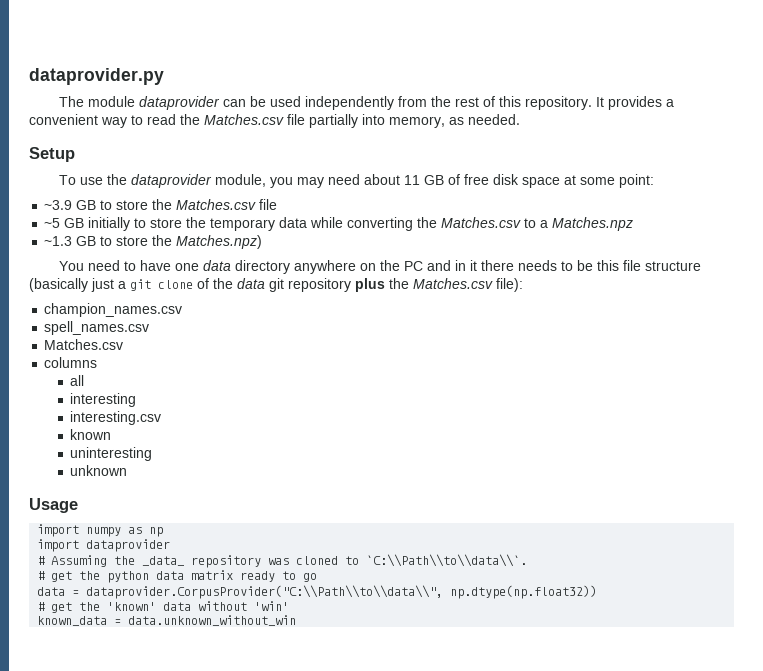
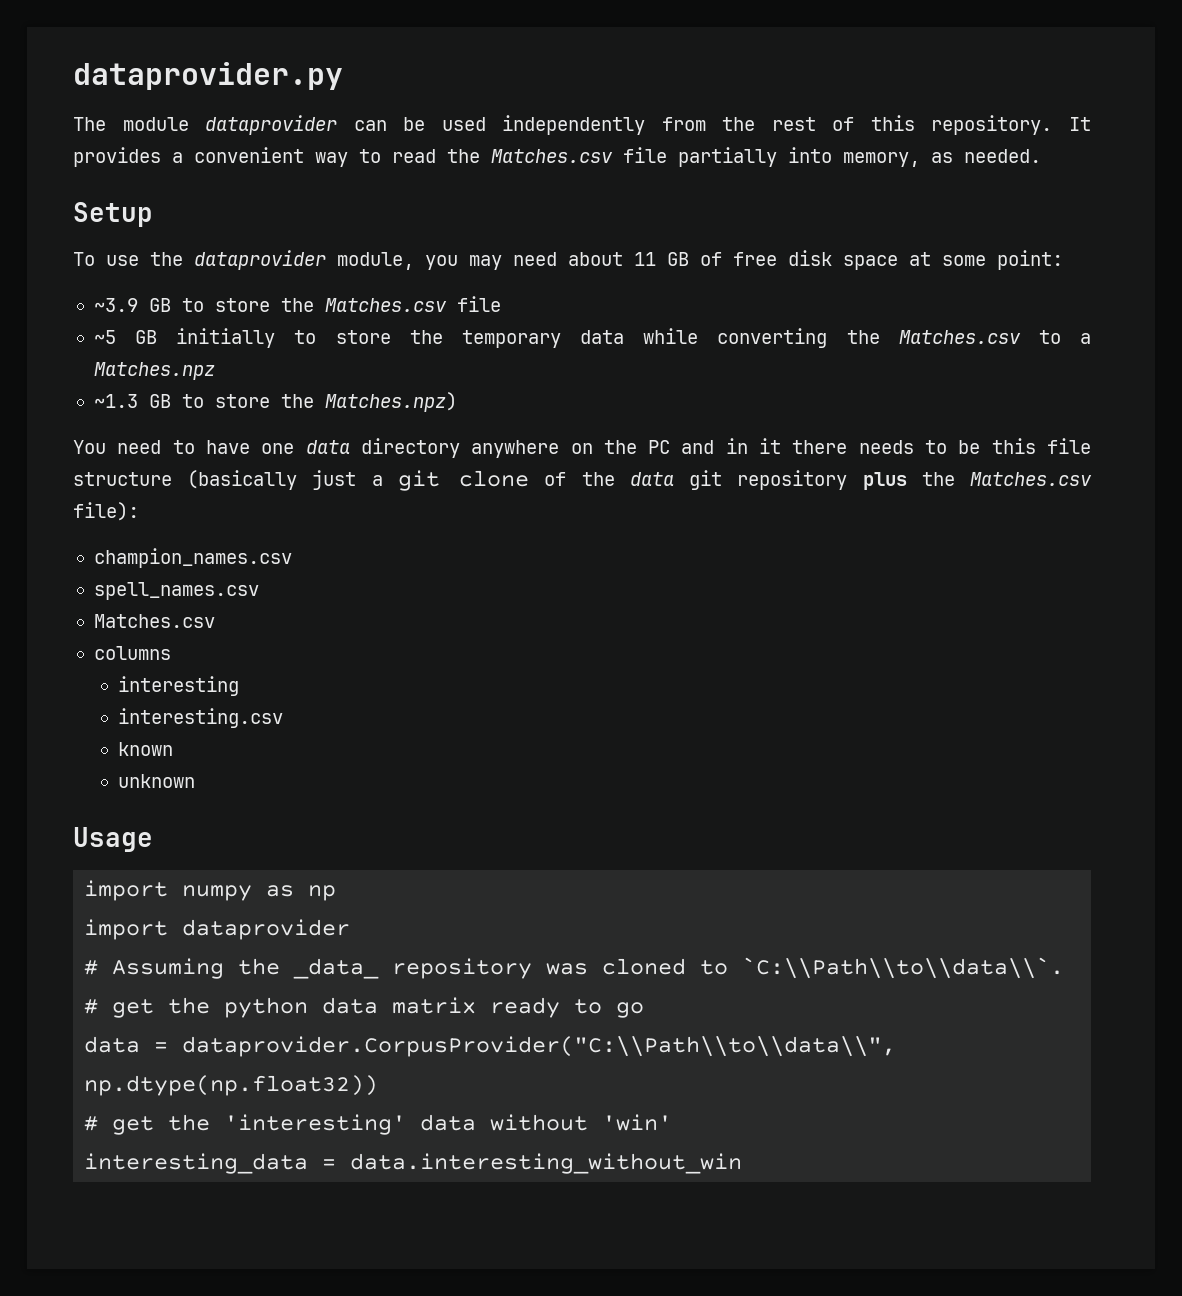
[70,375,85,386] // all -> (171, 653) none
[70,447,153,461] // uninteresting -> (173, 749) none
[107,602,157,611] 'known' -> [224,1114,407,1135] 'interesting'
[37,615,297,626] known_data = data.unknown_without_win -> [84,1153,743,1174] interesting_data = data.interesting_without_win

